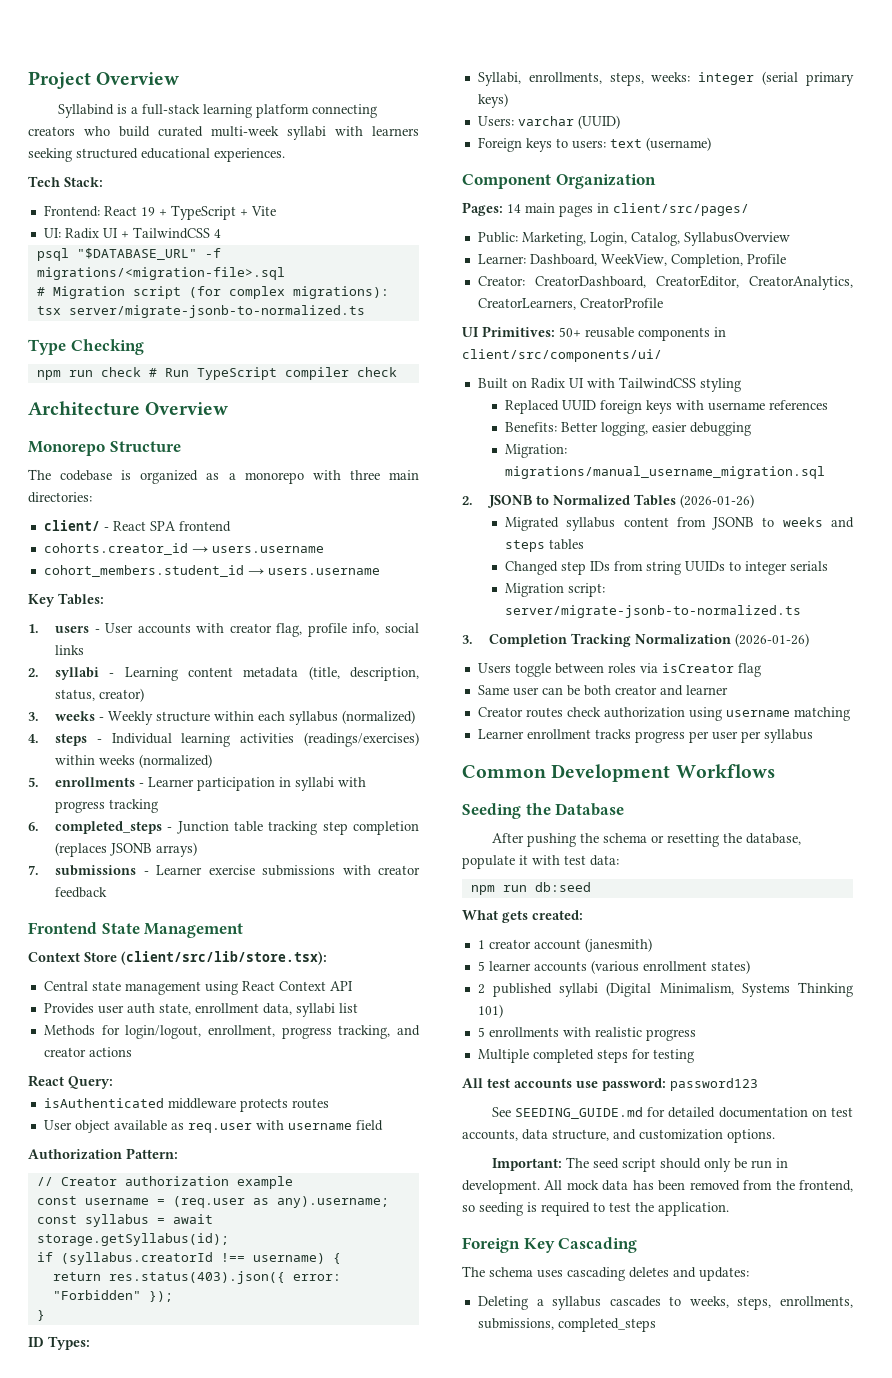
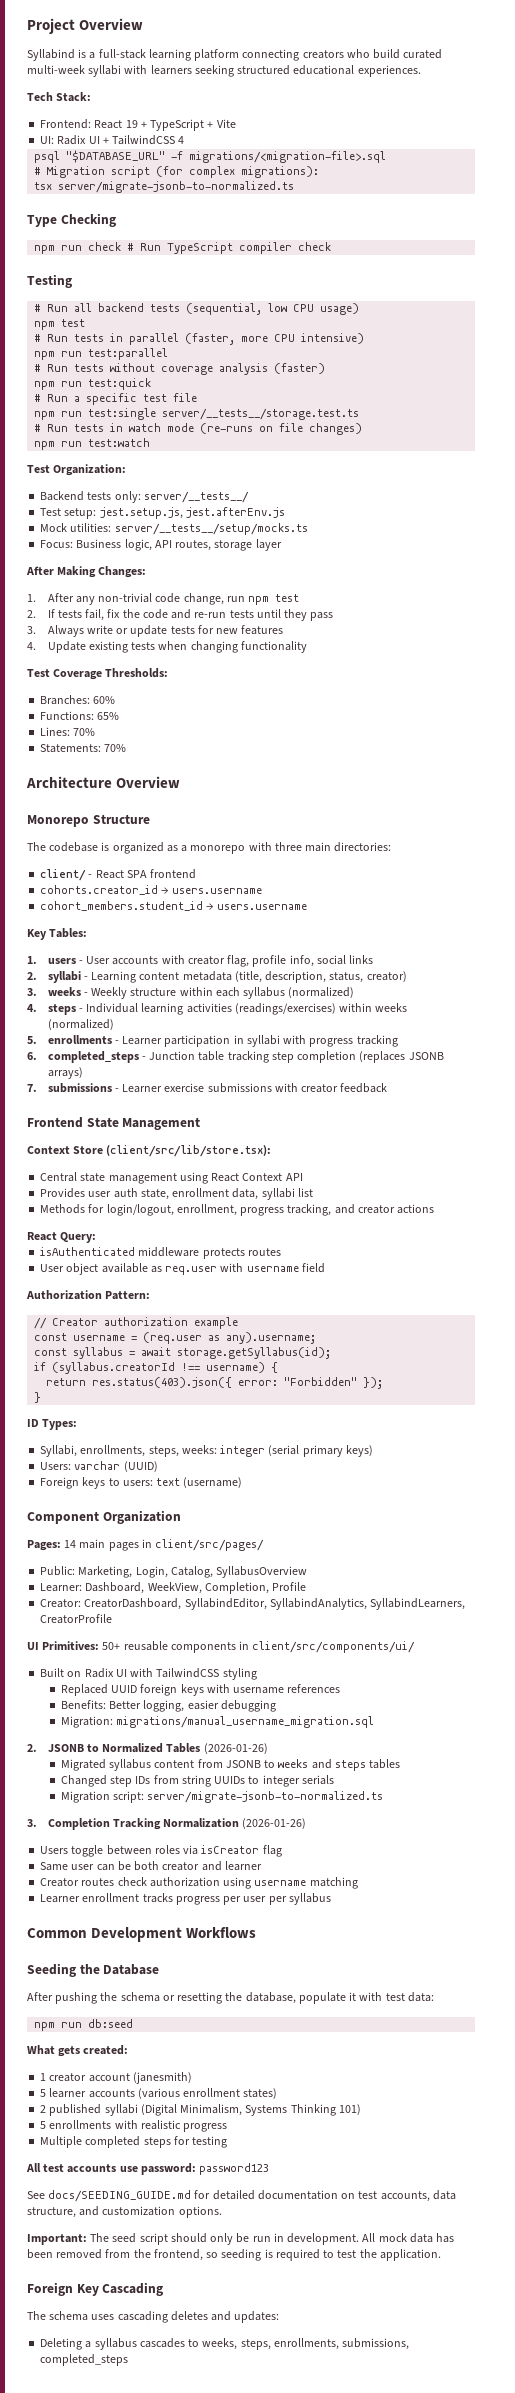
(397, 372) none -> [27,274,72,288] [34,303,360,315] [34,319,86,330] [34,333,365,345] [34,348,169,360] [34,363,326,375] [34,378,152,390] [34,393,198,405] [34,408,360,420] [34,423,363,435] [34,438,151,450] [27,464,127,476] [40,491,249,503] [40,507,285,519] [40,523,308,535] [40,539,282,551] [26,566,147,578] [27,593,300,605] [27,609,334,621] [27,625,284,637] [27,641,307,653] [27,668,169,680] [40,695,116,705] [40,711,120,720] [40,727,96,736] [40,744,127,753] // Testing // # Run all backend tests (sequential, low CPU usage) // npm test // # Run tests in parallel (faster, more CPU intensive) // npm run test:parallel // # Run tests without coverage analysis (faster) // npm run test:quick // # Run a specific test file // npm run test:single server/__tests__/storage.test.ts // # Run tests in watch mode (re-runs on file changes) // npm run test:watch // Test Organization: // Backend tests only: server/__tests__/ // Test setup: jest.setup.js, jest.afterEnv.js // Mock utilities: server/__tests__/setup/mocks.ts // Focus: Business logic, API routes, storage layer // After Making Changes: // 1. After any non-trivial code change, run npm test // 2. If tests fail, fix the code and re-run tests until they pass // 3. Always write or update tests for new features // 4. Update existing tests when changing functionality // Test Coverage Thresholds: // Branches: 60% // Functions: 65% // Lines: 70% // Statements: 70%
[655,275,853,290] [477,298,576,310] CreatorEditor, CreatorAnalytics, CreatorLearners, -> [184,1598,466,1610] SyllabindEditor, SyllabindAnalytics, SyllabindLearners,
[514,1107,643,1119] SEEDING_GUIDE.md -> [48,2190,192,2202] docs/SEEDING_GUIDE.md

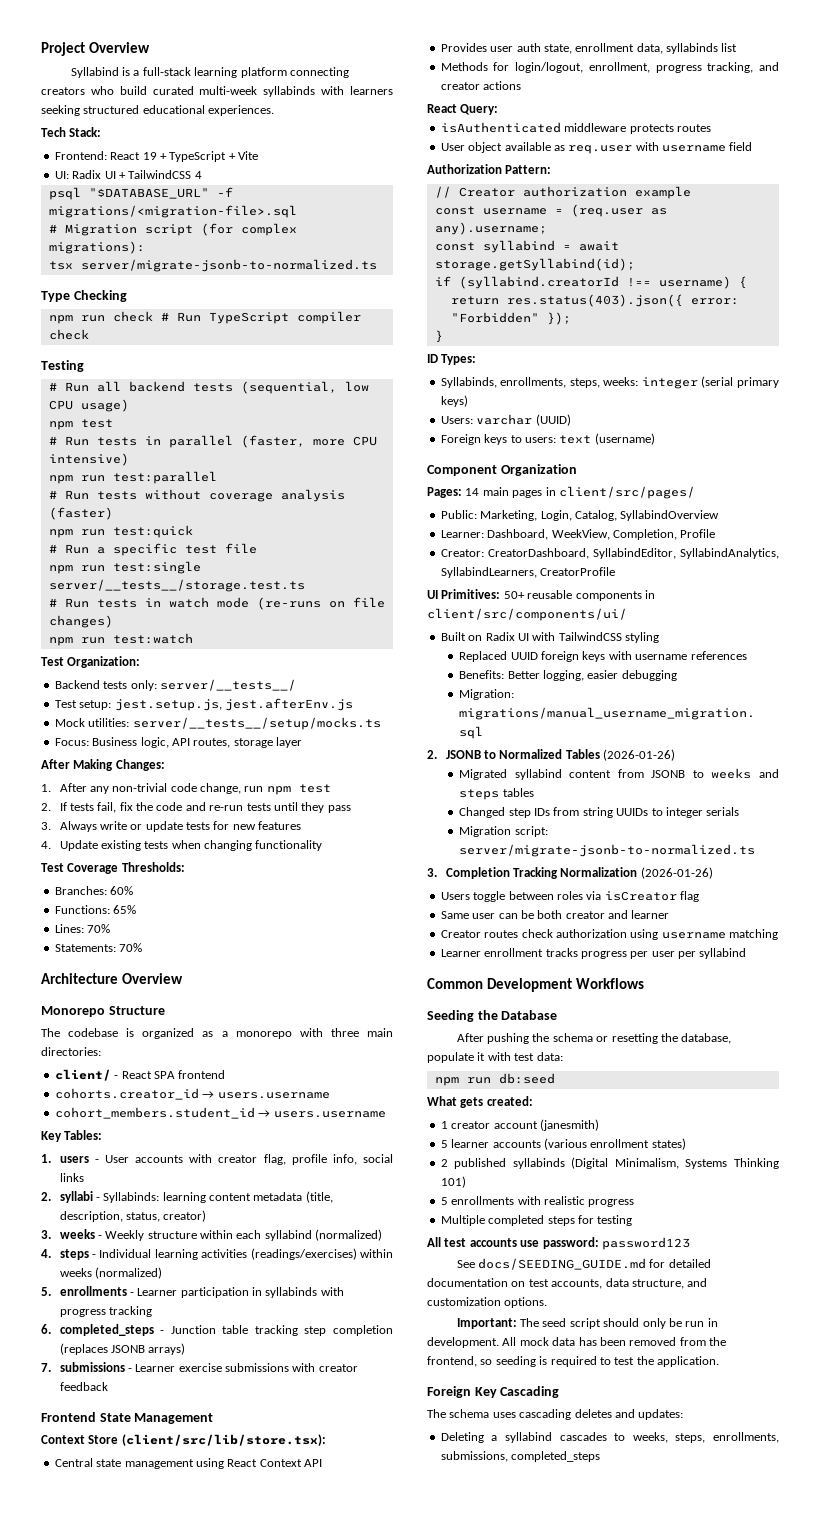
[88,65,122,77] syllabi -> [263,86,316,97] syllabinds
[91,971,137,983] Learning -> [103,1192,206,1203] Syllabinds: learning
[243,987,286,999] syllabus -> [264,1230,312,1241] syllabind
[246,1035,280,1047] syllabi -> [265,1287,318,1298] syllabinds
[261,1188,295,1200] syllabi -> [666,43,718,54] syllabinds
[73,1347,124,1359] syllabus -> [482,240,555,253] syllabind
[177,1347,332,1359] storage.getSyllabus(id); -> [434,258,635,271] storage.getSyllabind(id);
[52,1362,176,1374] (syllabus.creatorId -> [458,276,619,289] (syllabind.creatorId
[40,1445,78,1457] Syllabi, -> [440,377,497,388] Syllabinds,
[216,1566,308,1578] SyllabusOverview -> [620,510,720,521] SyllabindOverview
[109,1759,152,1771] syllabus -> [514,769,562,780] syllabind
[288,1893,331,1905] syllabus -> [699,948,747,959] syllabind
[104,2104,138,2116] syllabi -> [512,1158,565,1169] syllabinds
[94,2338,137,2350] syllabus -> [504,1432,552,1443] syllabind

